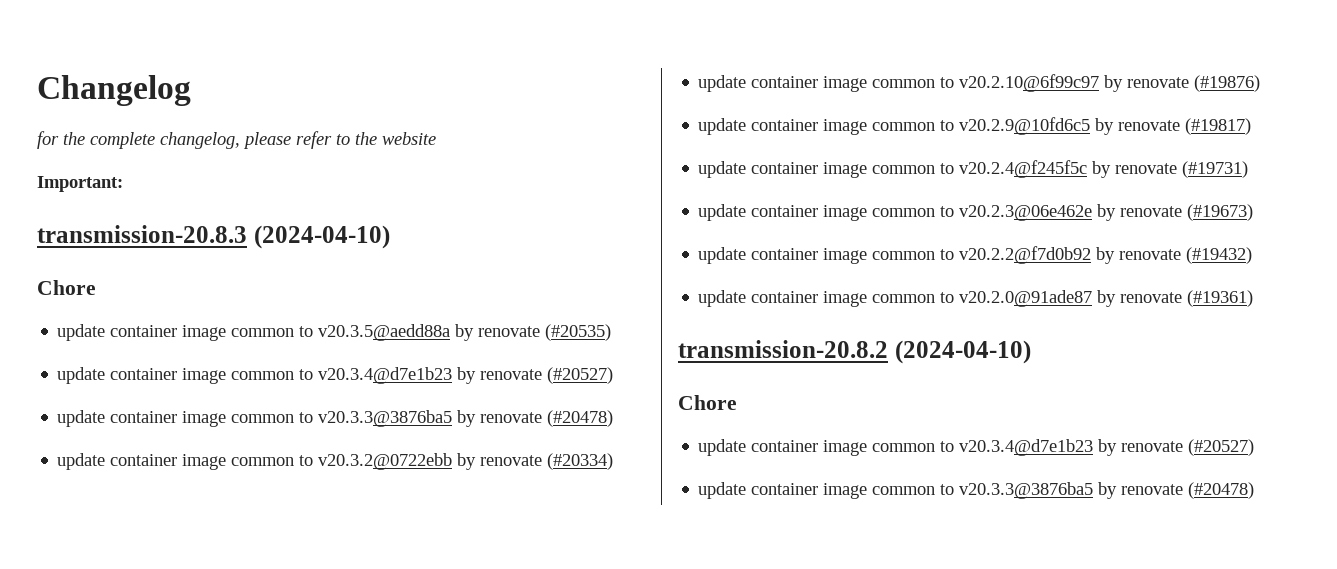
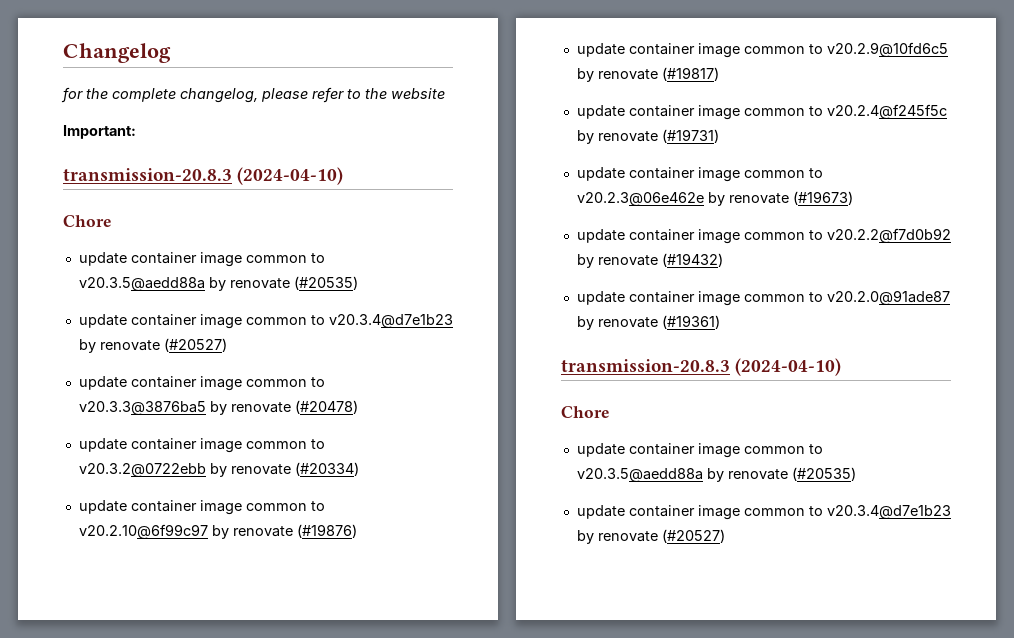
[678,340,1031,364] [678,395,737,410] [698,439,1255,456] [698,482,1255,499] transmission-20.8.2 (2024-04-10) // Chore // update container image common to v20.3.4@d7e1b23 by renovate (#20527) // update container image common to v20.3.3@3876ba5 by renovate (#20478) -> [561,358,842,376] [561,406,610,418] [576,443,823,458] [576,467,856,482] [576,505,951,520] [576,529,725,544] transmission-20.8.3 (2024-04-10) // Chore // update container image common to v20.3.5@aedd88a by renovate (#20535) // update container image common to v20.3.4@d7e1b23 by renovate (#20527)

